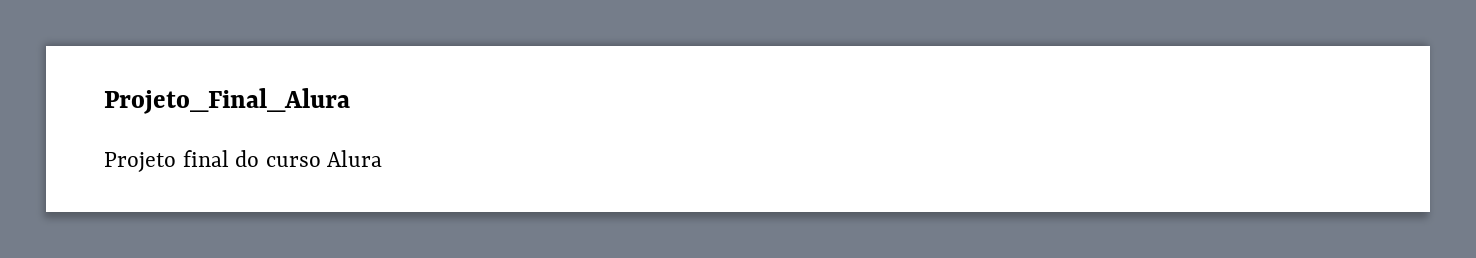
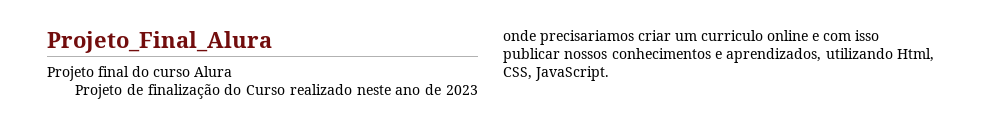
(383, 158) none -> [75,84,479,99] [503,30,879,45] [503,48,934,63] [503,66,609,81] // Projeto de finalização do Curso realizado neste ano de 2023 onde precisariamos criar um curriculo online e com isso publicar nossos conhecimentos e aprendizados, utilizando Html, CSS, JavaScript.

